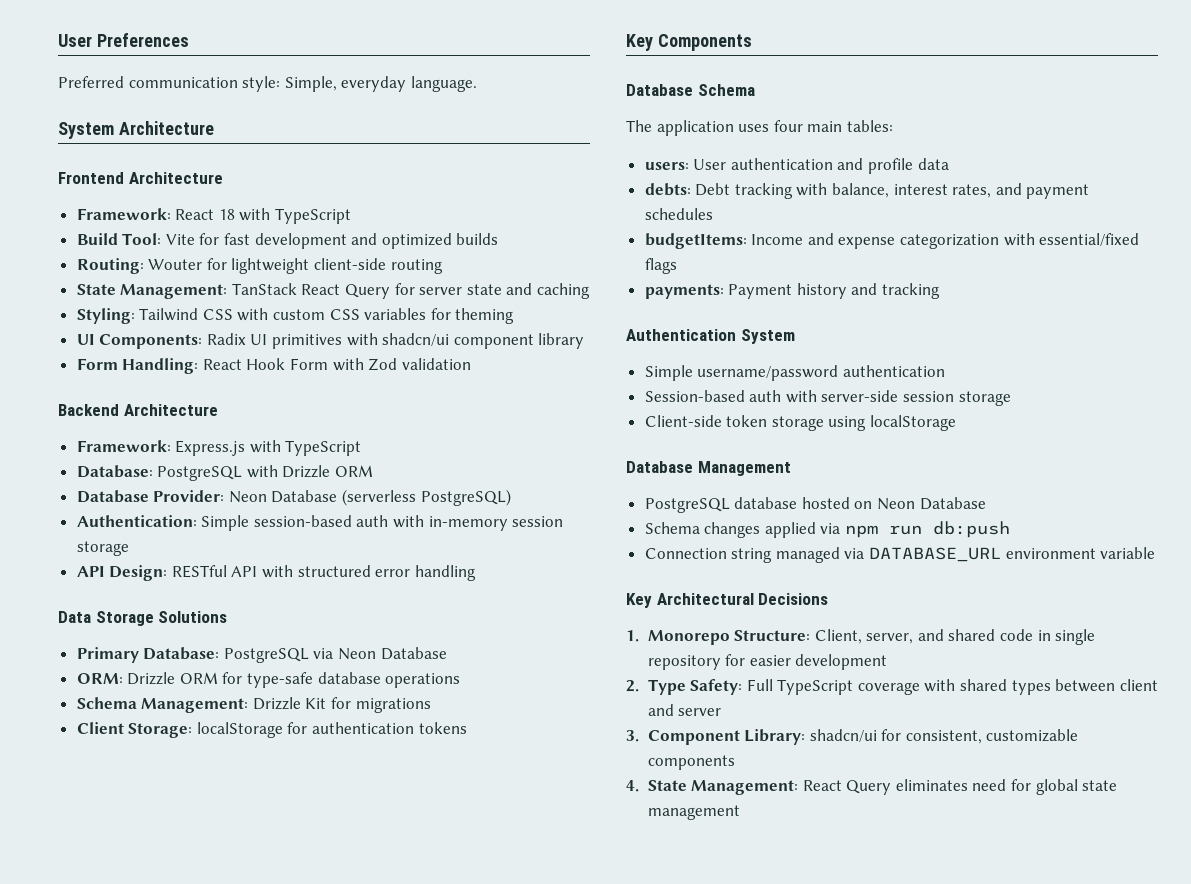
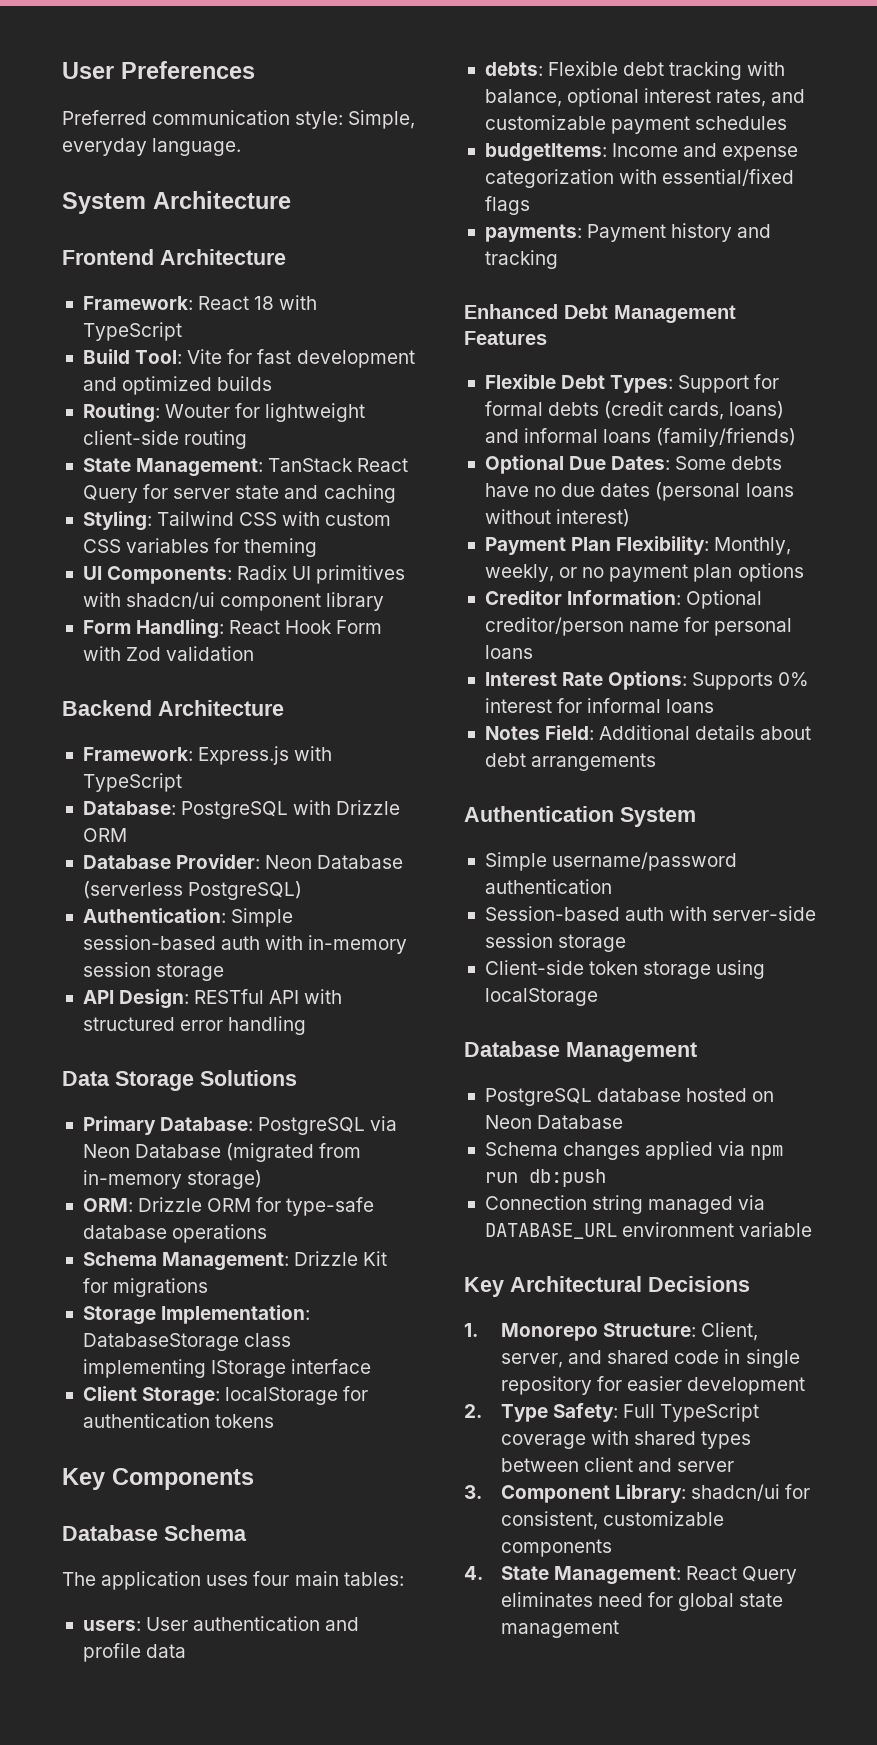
(447, 653) none -> [226,1143,362,1162] [82,1170,263,1189] (migrated from in-memory storage)
(431, 705) none -> [82,1305,311,1325] [82,1333,292,1351] [82,1359,372,1378] // Storage Implementation: DatabaseStorage class implementing IStorage interface
[695,183,731,196] Debt -> [548,61,665,76] Flexible debt
(890, 190) none -> [567,88,640,107] optional
(1022, 189) none -> [484,115,606,130] customizable
(941, 291) none -> [464,304,736,323] [464,331,547,345] [484,374,780,393] [484,401,785,420] [484,428,797,447] [484,455,783,474] [484,482,794,501] [484,509,631,527] [484,536,792,555] [484,563,804,582] [484,590,763,609] [484,617,793,636] [484,645,533,659] [484,671,810,690] [484,698,715,713] [484,725,812,740] [484,753,657,771] // Enhanced Debt Management Features // Flexible Debt Types: Support for formal debts (credit cards, loans) and informal loans (family/friends) // Optional Due Dates: Some debts have no due dates (personal loans without interest) // Payment Plan Flexibility: Monthly, weekly, or no payment plan options // Creditor Information: Optional creditor/person name for personal loans // Interest Rate Options: Supports 0% interest for informal loans // Notes Field: Additional details about debt arrangements

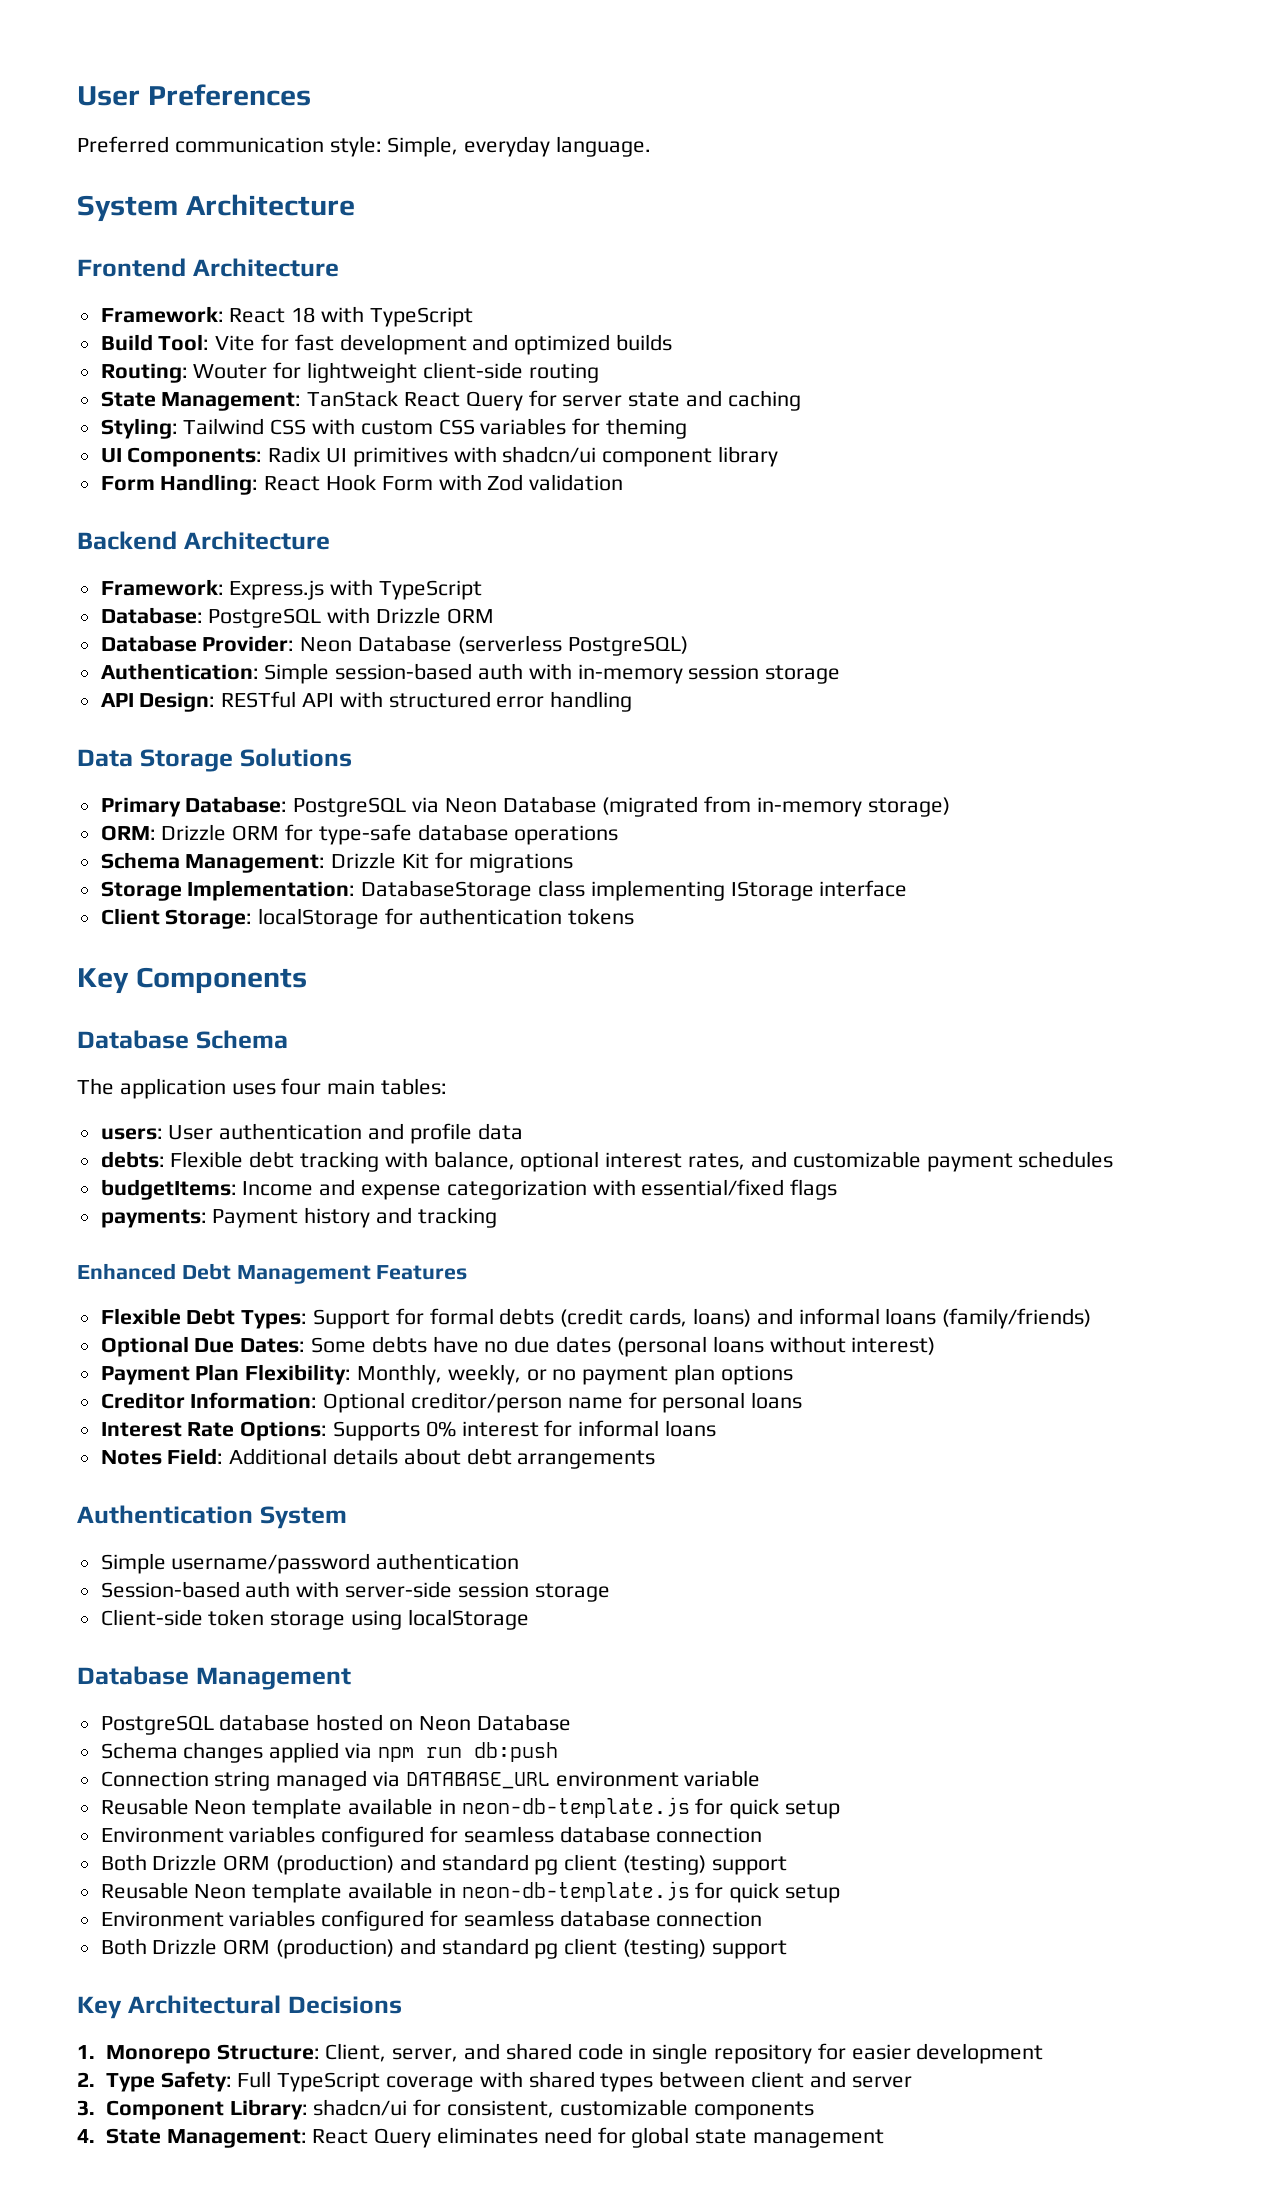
(813, 1229) none -> [100,1797,841,1819] [100,1826,763,1847] [100,1854,787,1875] [100,1881,841,1903] [100,1910,763,1931] [100,1938,787,1959] // Reusable Neon template available in neon-db-template.js for quick setup // Environment variables configured for seamless database connection // Both Drizzle ORM (production) and standard pg client (testing) support // Reusable Neon template available in neon-db-template.js for quick setup // Environment variables configured for seamless database connection // Both Drizzle ORM (production) and standard pg client (testing) support

